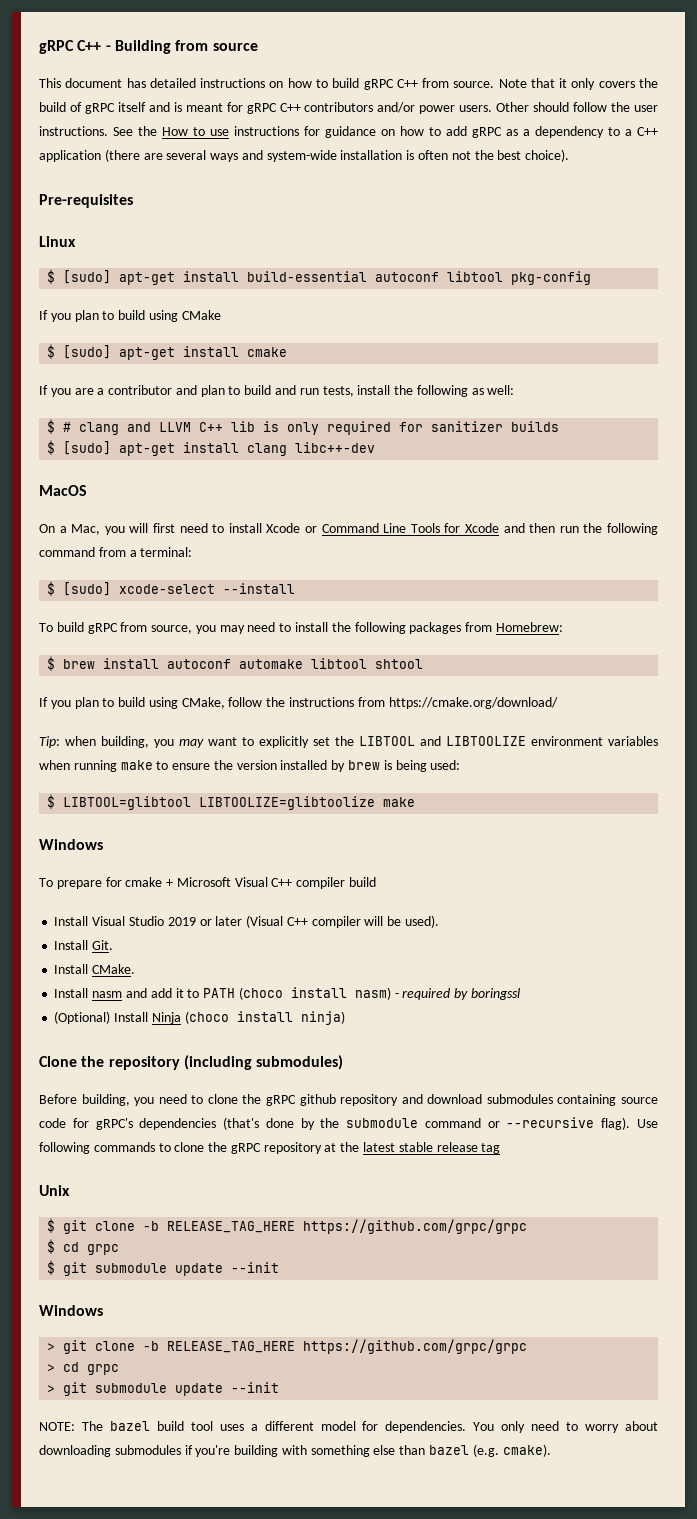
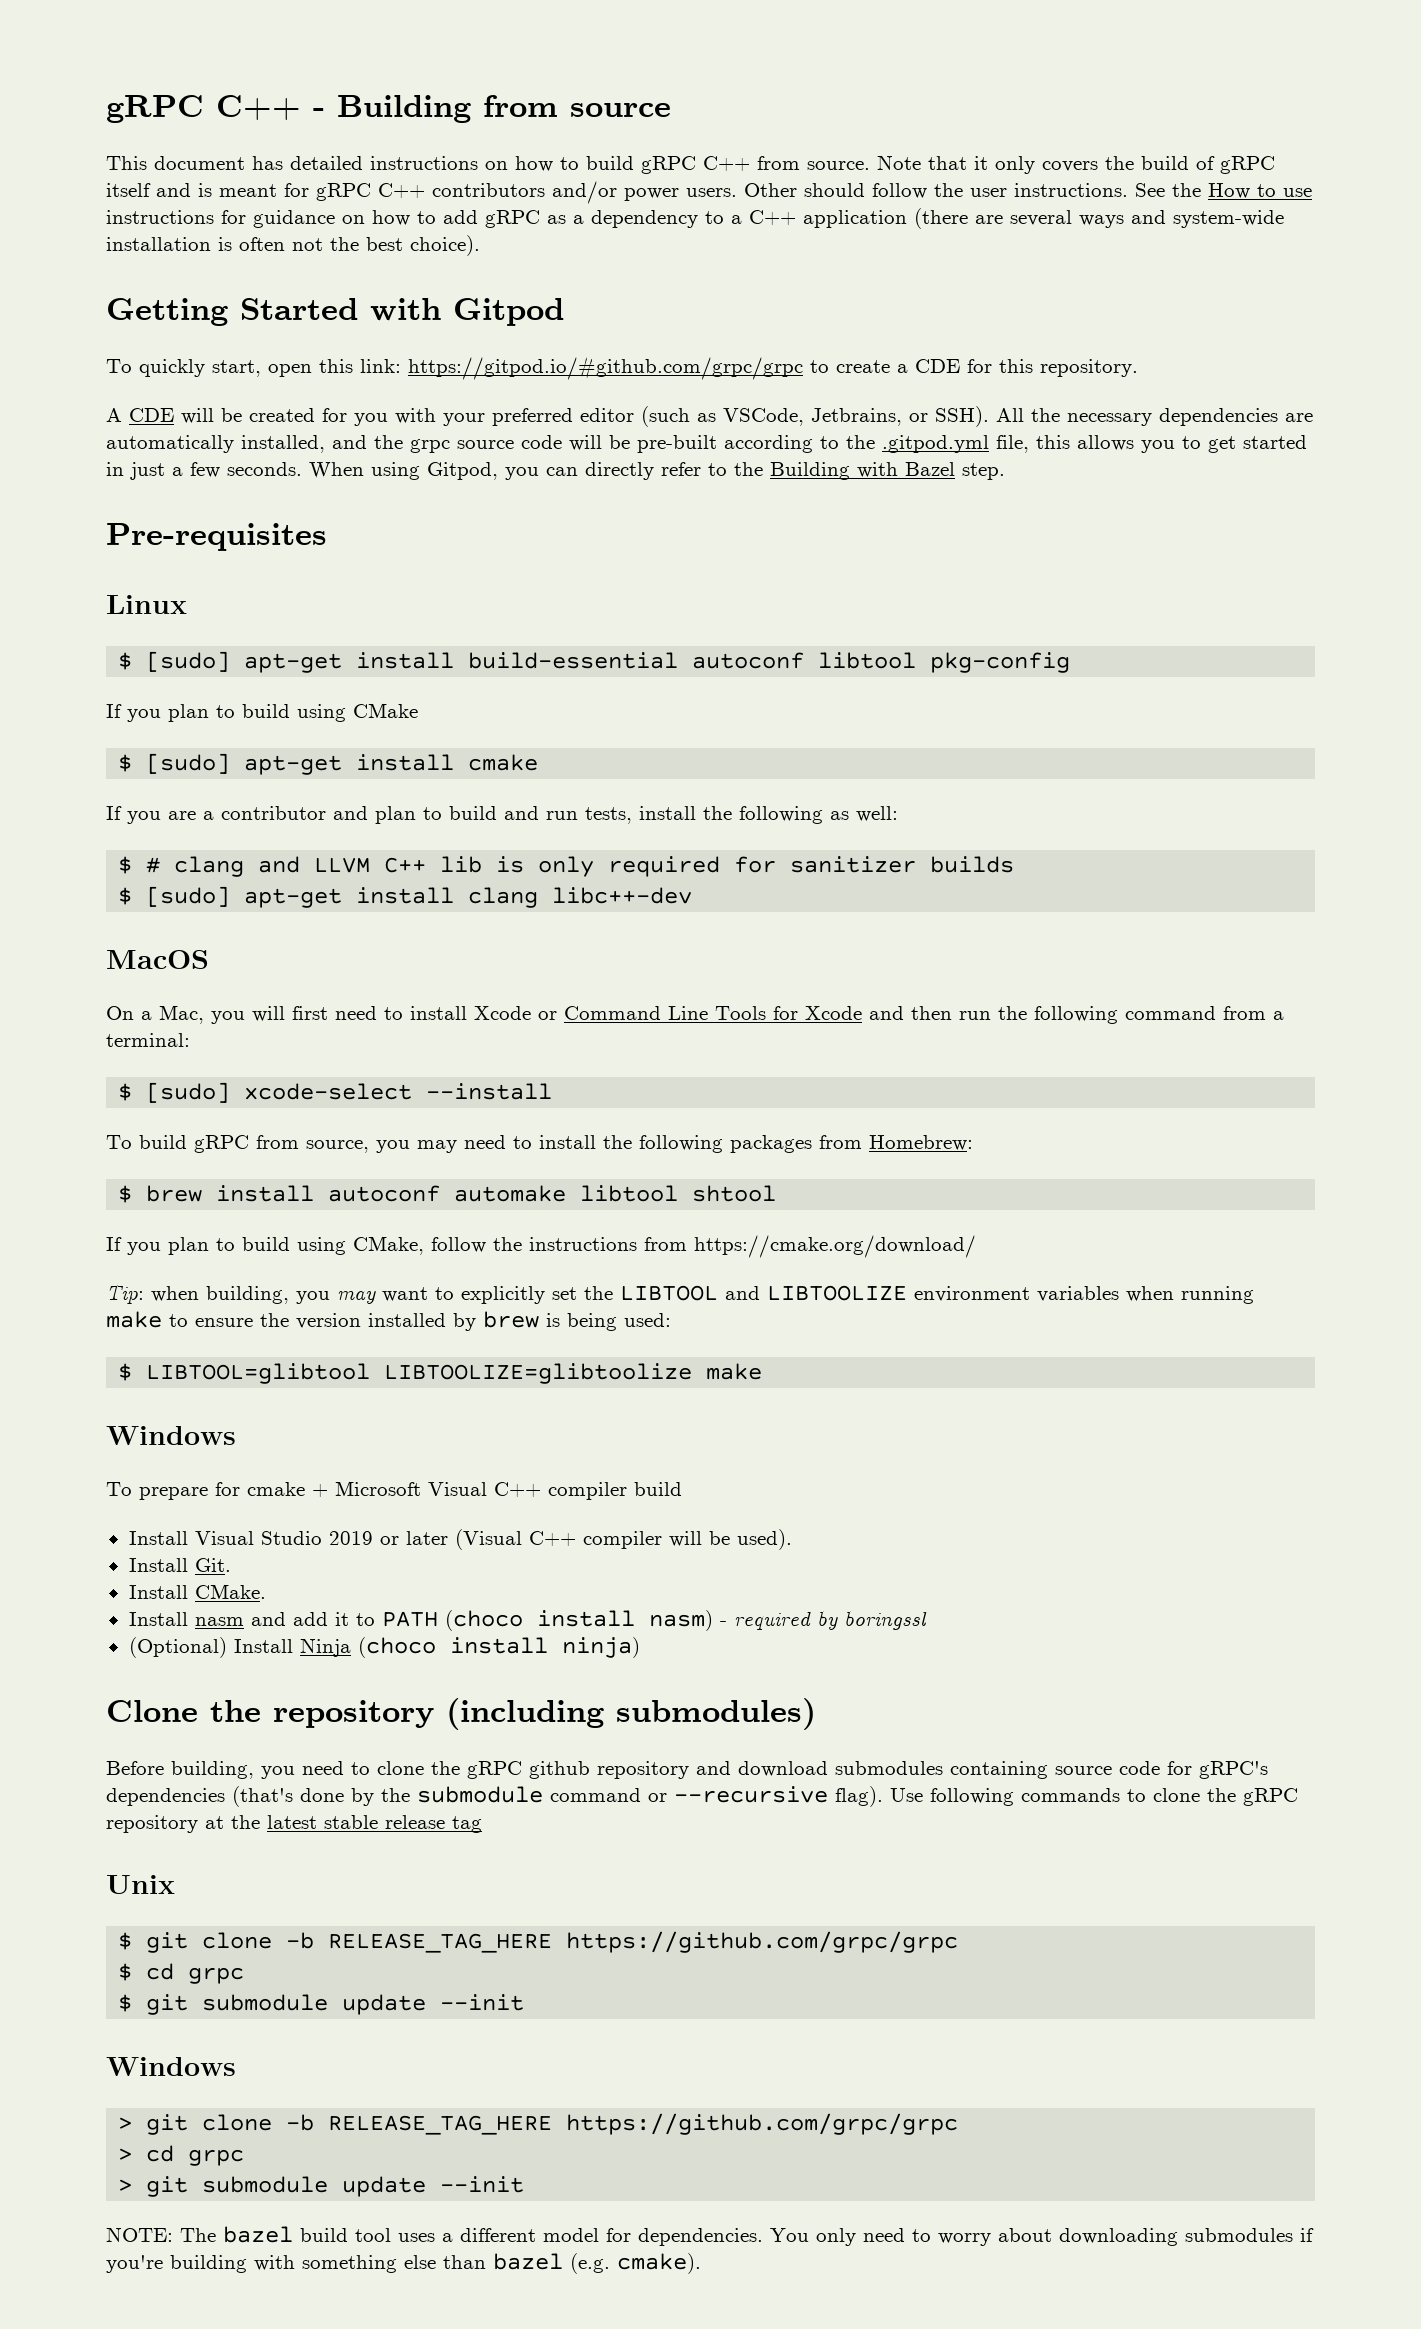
(570, 155) none -> [106,298,564,326] [106,356,1138,380] [106,406,1313,427] [106,435,1307,453] [106,462,1005,480] // Getting Started with Gitpod // To quickly start, open this link: https://gitpod.io/#github.com/grpc/grpc to create a CDE for this repository. // A CDE will be created for you with your preferred editor (such as VSCode, Jetbrains, or SSH). All the necessary dependencies are automatically installed, and the grpc source code will be pre-built according to the .gitpod.yml file, this allows you to get started in just a few seconds. When using Gitpod, you can directly refer to the Building with Bazel step.

